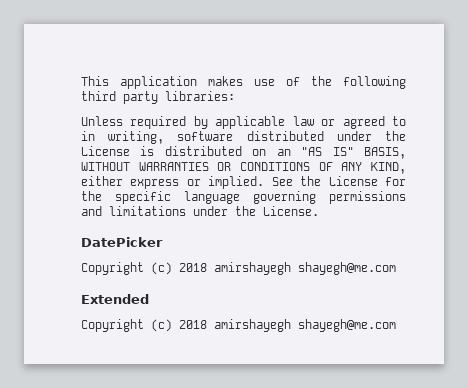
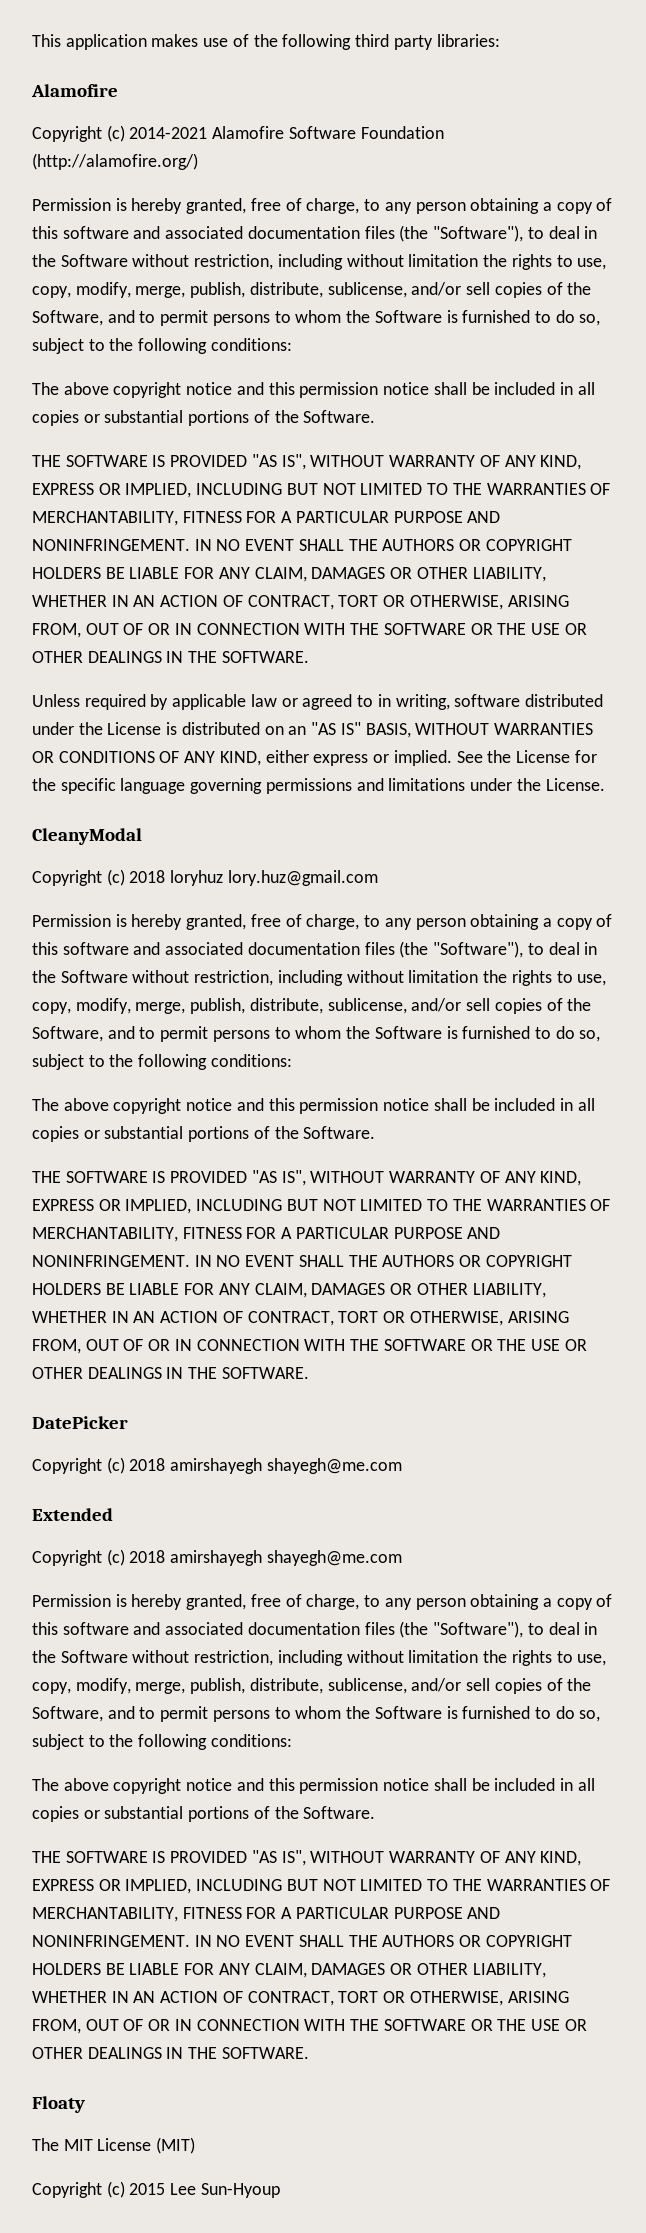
(235, 96) none -> [31,84,118,97] [32,125,444,142] [32,153,198,170] [32,198,613,214] [32,225,598,242] [32,254,607,270] [32,282,592,298] [32,310,601,326] [32,338,292,354] [32,382,595,398] [32,410,376,426] [32,454,582,470] [32,483,611,498] [32,511,501,526] [32,539,572,551] [32,567,546,582] [32,595,569,610] [32,623,587,638] [32,651,309,663] // Alamofire // Copyright (c) 2014-2021 Alamofire Software Foundation (http://alamofire.org/) // Permission is hereby granted, free of charge, to any person obtaining a copy of this software and associated documentation files (the "Software"), to deal in the Software without restriction, including without limitation the rights to use, copy, modify, merge, publish, distribute, sublicense, and/or sell copies of the Software, and to permit persons to whom the Software is furnished to do so, subject to the following conditions: // The above copyright notice and this permission notice shall be included in all copies or substantial portions of the Software. // THE SOFTWARE IS PROVIDED "AS IS", WITHOUT WARRANTY OF ANY KIND, EXPRESS OR IMPLIED, INCLUDING BUT NOT LIMITED TO THE WARRANTIES OF MERCHANTABILITY, FITNESS FOR A PARTICULAR PURPOSE AND NONINFRINGEMENT. IN NO EVENT SHALL THE AUTHORS OR COPYRIGHT HOLDERS BE LIABLE FOR ANY CLAIM, DAMAGES OR OTHER LIABILITY, WHETHER IN AN ACTION OF CONTRACT, TORT OR OTHERWISE, ARISING FROM, OUT OF OR IN CONNECTION WITH THE SOFTWARE OR THE USE OR OTHER DEALINGS IN THE SOFTWARE.
(319, 211) none -> [32,828,142,845] [32,869,378,886] [32,914,613,930] [32,941,598,958] [32,970,607,986] [32,998,592,1014] [32,1026,601,1042] [32,1054,292,1070] [32,1098,595,1114] [32,1126,376,1142] [32,1170,582,1186] [32,1199,611,1214] [32,1227,501,1242] [32,1255,572,1267] [32,1283,546,1298] [32,1311,569,1326] [32,1339,587,1354] [32,1367,309,1379] // CleanyModal // Copyright (c) 2018 loryhuz lory.huz@gmail.com // Permission is hereby granted, free of charge, to any person obtaining a copy of this software and associated documentation files (the "Software"), to deal in the Software without restriction, including without limitation the rights to use, copy, modify, merge, publish, distribute, sublicense, and/or sell copies of the Software, and to permit persons to whom the Software is furnished to do so, subject to the following conditions: // The above copyright notice and this permission notice shall be included in all copies or substantial portions of the Software. // THE SOFTWARE IS PROVIDED "AS IS", WITHOUT WARRANTY OF ANY KIND, EXPRESS OR IMPLIED, INCLUDING BUT NOT LIMITED TO THE WARRANTIES OF MERCHANTABILITY, FITNESS FOR A PARTICULAR PURPOSE AND NONINFRINGEMENT. IN NO EVENT SHALL THE AUTHORS OR COPYRIGHT HOLDERS BE LIABLE FOR ANY CLAIM, DAMAGES OR OTHER LIABILITY, WHETHER IN AN ACTION OF CONTRACT, TORT OR OTHERWISE, ARISING FROM, OUT OF OR IN CONNECTION WITH THE SOFTWARE OR THE USE OR OTHER DEALINGS IN THE SOFTWARE.
(396, 325) none -> [32,1594,613,1610] [32,1621,598,1638] [32,1650,607,1666] [32,1678,592,1694] [32,1706,601,1722] [32,1734,292,1750] [32,1778,595,1794] [32,1806,376,1822] [32,1850,582,1866] [32,1879,611,1894] [32,1907,501,1922] [32,1935,572,1947] [32,1963,546,1978] [32,1991,569,2006] [32,2019,587,2034] [32,2047,309,2059] [32,2096,85,2113] [32,2137,196,2154] [32,2181,280,2198] // Permission is hereby granted, free of charge, to any person obtaining a copy of this software and associated documentation files (the "Software"), to deal in the Software without restriction, including without limitation the rights to use, copy, modify, merge, publish, distribute, sublicense, and/or sell copies of the Software, and to permit persons to whom the Software is furnished to do so, subject to the following conditions: // The above copyright notice and this permission notice shall be included in all copies or substantial portions of the Software. // THE SOFTWARE IS PROVIDED "AS IS", WITHOUT WARRANTY OF ANY KIND, EXPRESS OR IMPLIED, INCLUDING BUT NOT LIMITED TO THE WARRANTIES OF MERCHANTABILITY, FITNESS FOR A PARTICULAR PURPOSE AND NONINFRINGEMENT. IN NO EVENT SHALL THE AUTHORS OR COPYRIGHT HOLDERS BE LIABLE FOR ANY CLAIM, DAMAGES OR OTHER LIABILITY, WHETHER IN AN ACTION OF CONTRACT, TORT OR OTHERWISE, ARISING FROM, OUT OF OR IN CONNECTION WITH THE SOFTWARE OR THE USE OR OTHER DEALINGS IN THE SOFTWARE. // Floaty // The MIT License (MIT) // Copyright (c) 2015 Lee Sun-Hyoup

